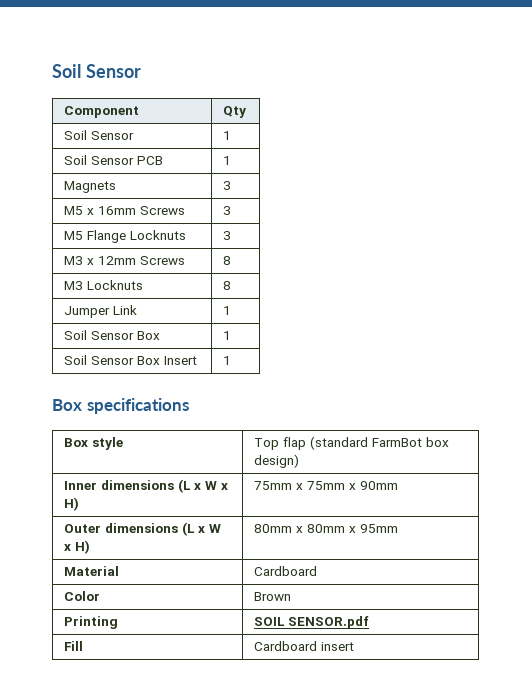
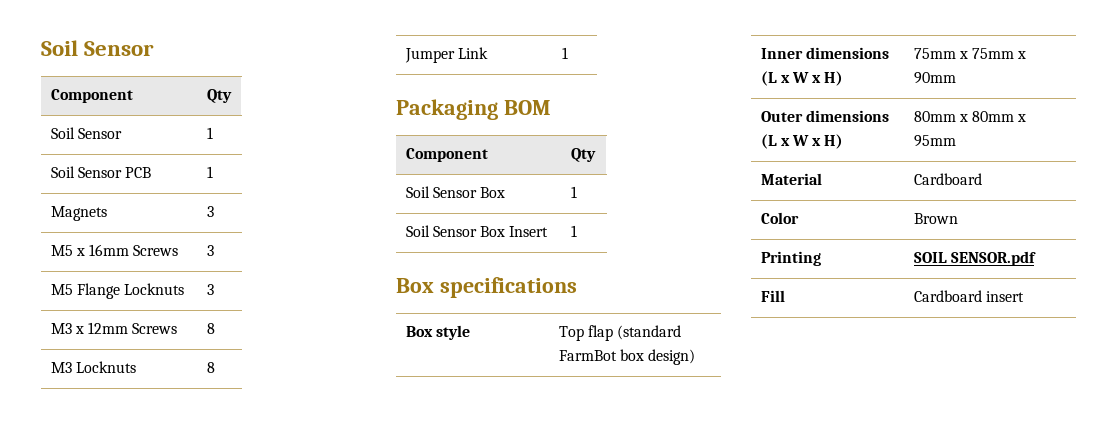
(231, 310) none -> [396,99,551,120] [405,148,488,162] [570,148,596,162] // Packaging BOM // Component | Qty

